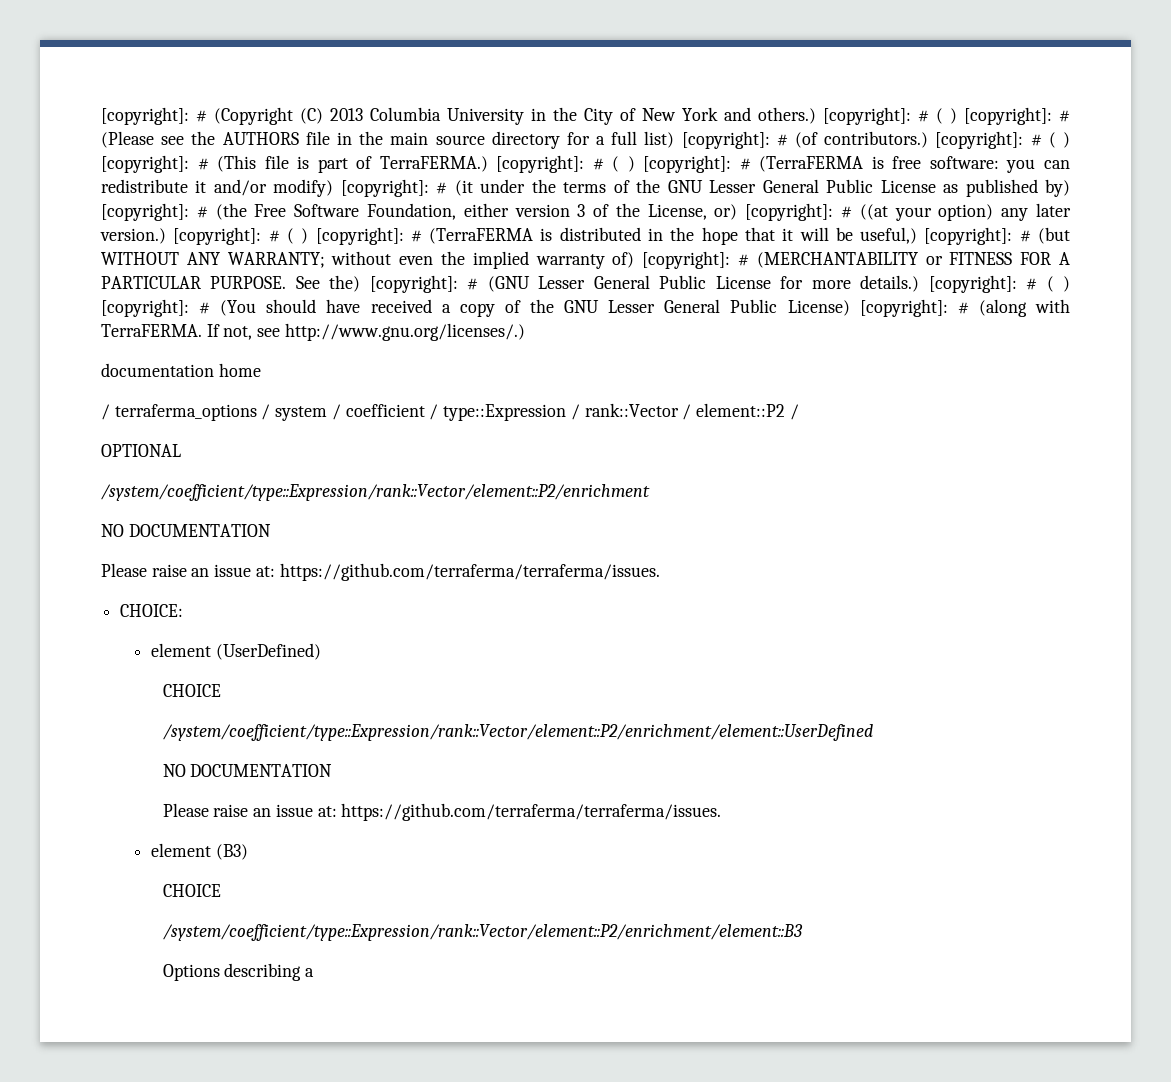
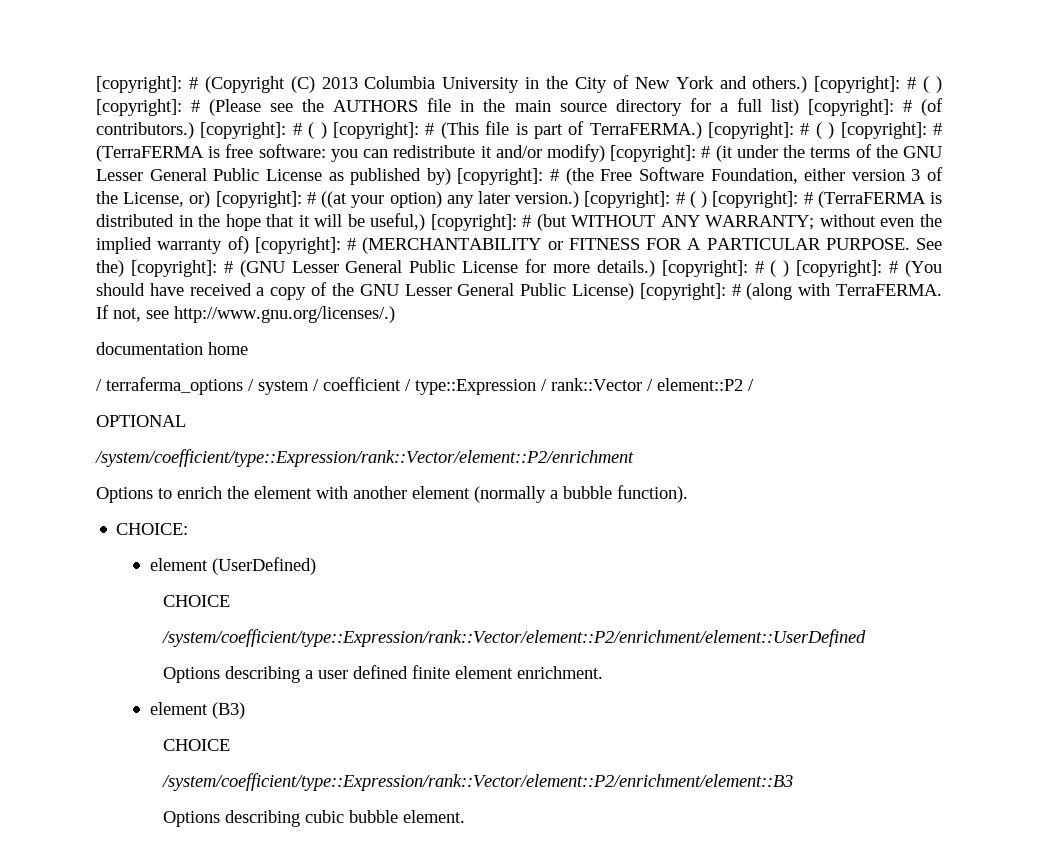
[101,524,271,537] [101,563,660,581] NO DOCUMENTATION // Please raise an issue at: https://github.com/terraferma/terraferma/issues. -> [96,485,688,503] Options to enrich the element with another element (normally a bubble function).
[162,764,333,777] [162,803,722,821] NO DOCUMENTATION // Please raise an issue at: https://github.com/terraferma/terraferma/issues. -> [162,665,603,683] Options describing a user defined finite element enrichment.
[305,968,315,977] a -> [304,810,465,823] cubic bubble element.

